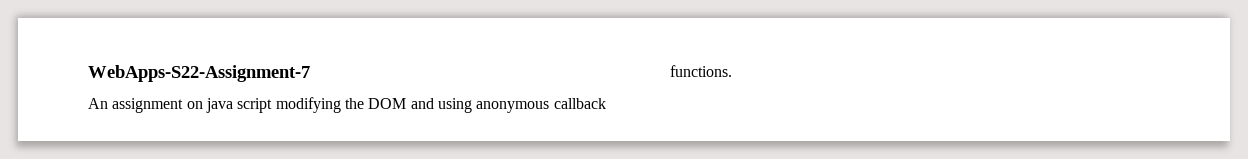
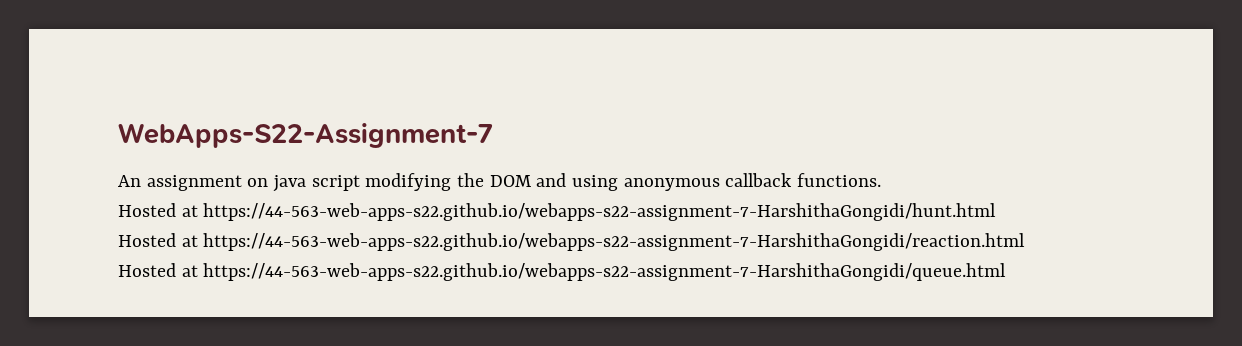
(732, 71) none -> [118,203,997,221] [118,233,1026,251] [118,263,1007,281] // Hosted at https://44-563-web-apps-s22.github.io/webapps-s22-assignment-7-HarshithaGongidi/hunt.html // Hosted at https://44-563-web-apps-s22.github.io/webapps-s22-assignment-7-HarshithaGongidi/reaction.html // Hosted at https://44-563-web-apps-s22.github.io/webapps-s22-assignment-7-HarshithaGongidi/queue.html

